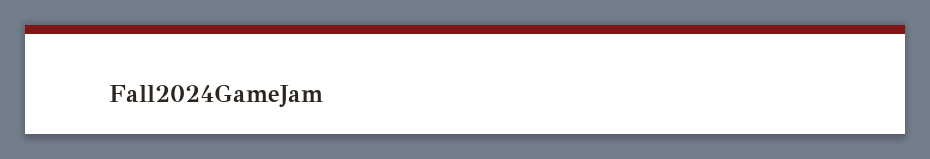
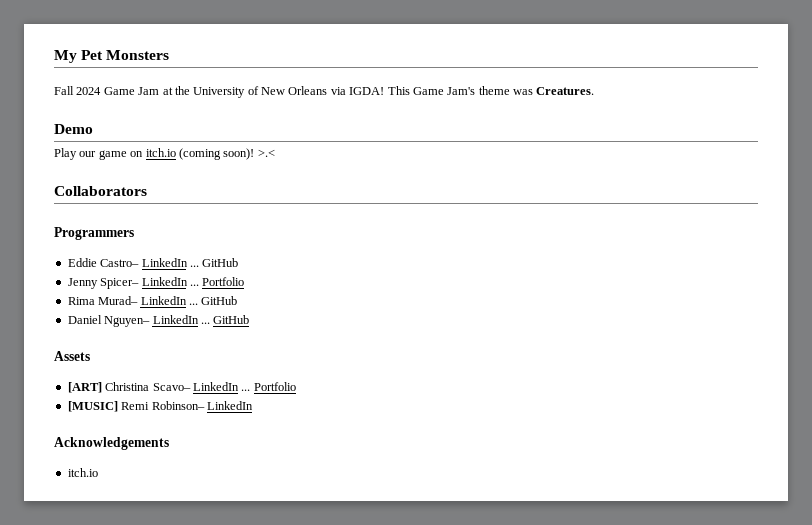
[109,84,323,108] Fall2024GameJam -> [54,50,170,63] [54,86,595,98] [54,124,93,134] [54,148,275,160] [54,186,147,196] [54,227,134,240] [67,258,239,267] [67,277,245,289] [67,296,238,305] [67,315,250,327] [54,351,90,361] [67,382,296,393] [67,401,253,412] [54,437,169,450] [67,468,98,477] My Pet Monsters // Fall 2024 Game Jam at the University of New Orleans via IGDA! This Game Jam's theme was Creatures. // Demo // Play our game on itch.io (coming soon)! >.< // Collaborators // Programmers // Eddie Castro– LinkedIn ... GitHub // Jenny Spicer– LinkedIn ... Portfolio // Rima Murad– LinkedIn ... GitHub // Daniel Nguyen– LinkedIn ... GitHub // Assets // [ART] Christina Scavo– LinkedIn ... Portfolio // [MUSIC] Remi Robinson– LinkedIn // Acknowledgements // itch.io

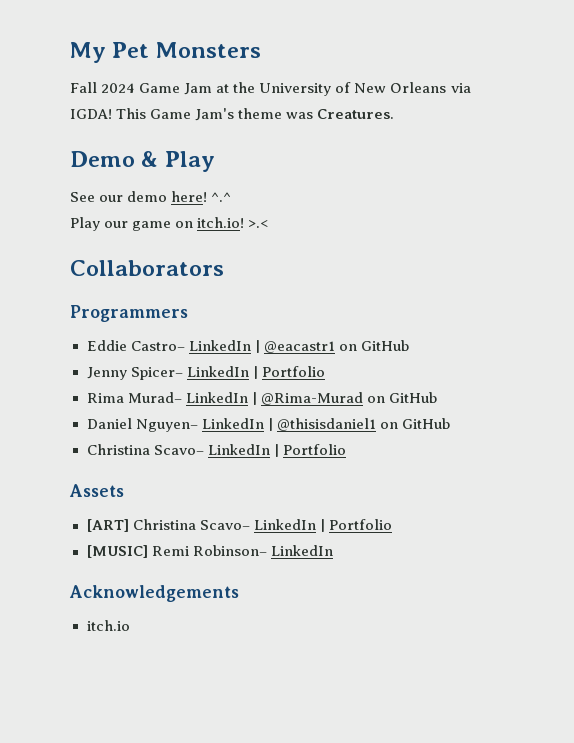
(93, 129) none -> [141,151,215,172] [70,191,232,202] & Play // See our demo here! ^.^
[145,148,255,160] itch.io (coming soon)! -> [197,217,245,228] itch.io!
[189,265,199,267] ... -> [254,340,357,353] | @eacastr1 on
[189,284,199,286] ... -> [252,366,258,379] |
[188,303,198,305] ... -> [251,392,385,405] | @Rima-Murad on
[200,315,250,324] ... GitHub -> [267,418,450,431] [86,444,346,457] | @thisisdaniel1 on GitHub // Christina Scavo– LinkedIn | Portfolio
[241,389,251,391] ... -> [319,519,325,532] |

